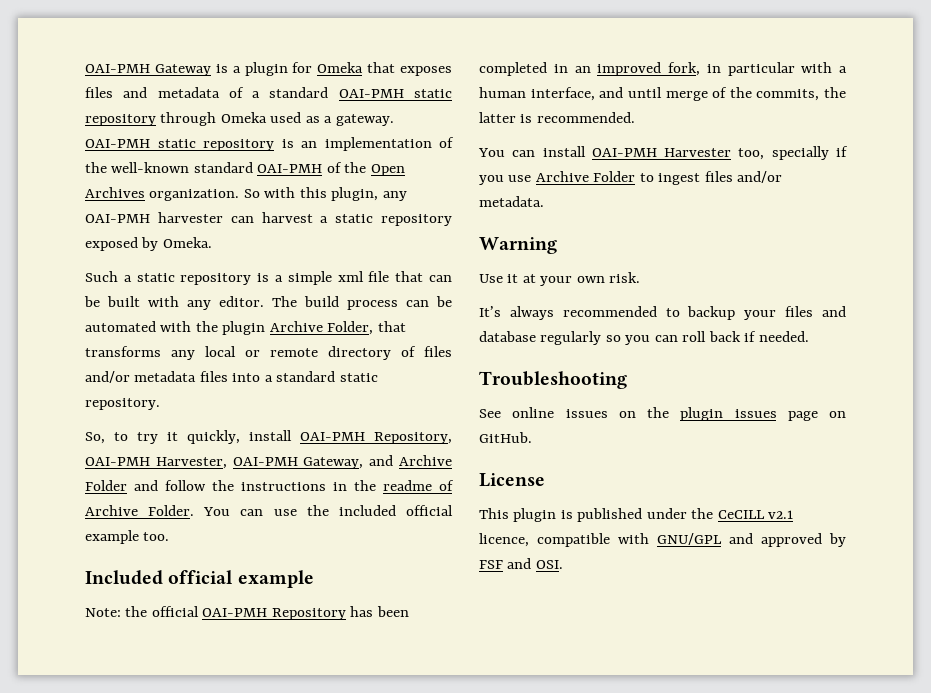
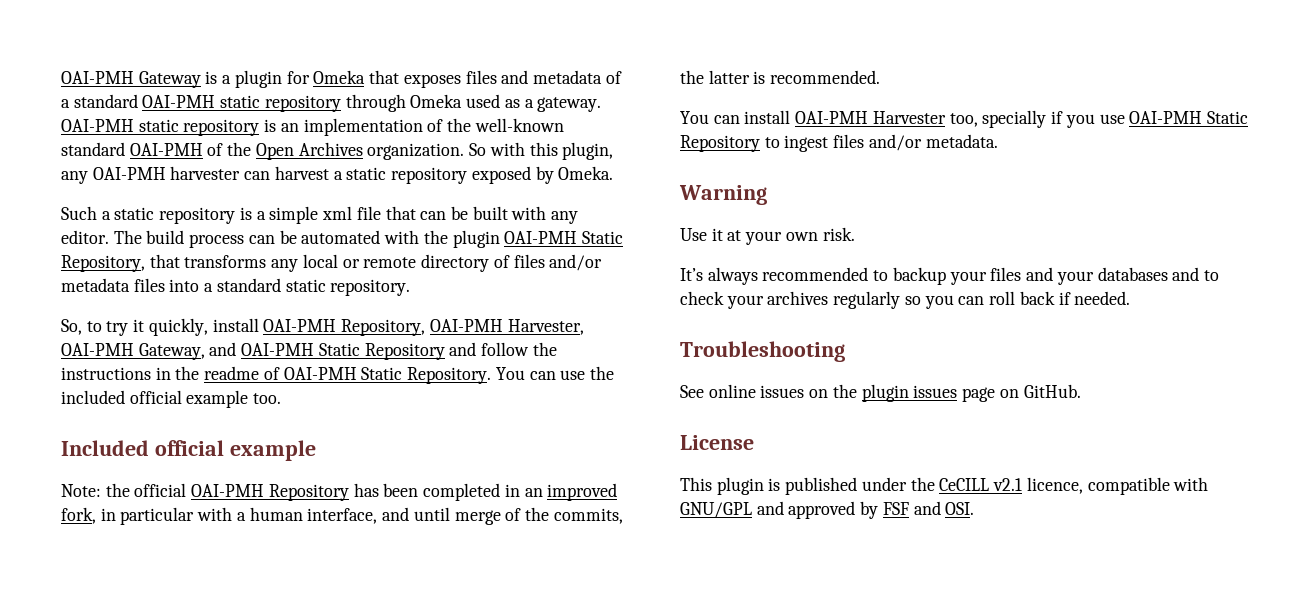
[269,321,374,335] Archive Folder, -> [504,231,623,244] [61,255,145,272] OAI-PMH Static Repository,
[399,455,453,466] [85,480,127,491] Archive Folder -> [241,343,445,360] OAI-PMH Static Repository
[85,505,195,516] Archive Folder. -> [283,367,492,384] OAI-PMH Static Repository.
[535,171,636,182] Archive Folder -> [1129,111,1248,124] [680,135,760,152] OAI-PMH Static Repository
[479,331,536,342] database -> [1056,267,1219,285] [680,291,829,309] your databases and to check your archives

